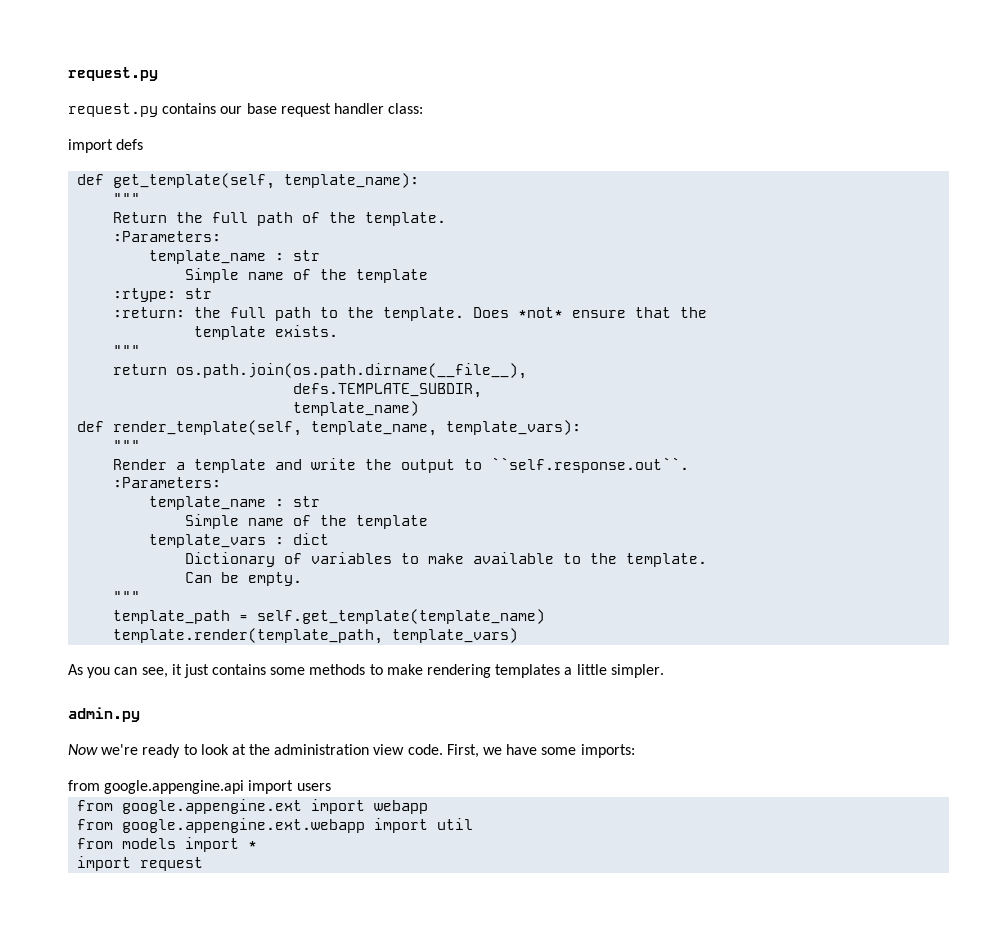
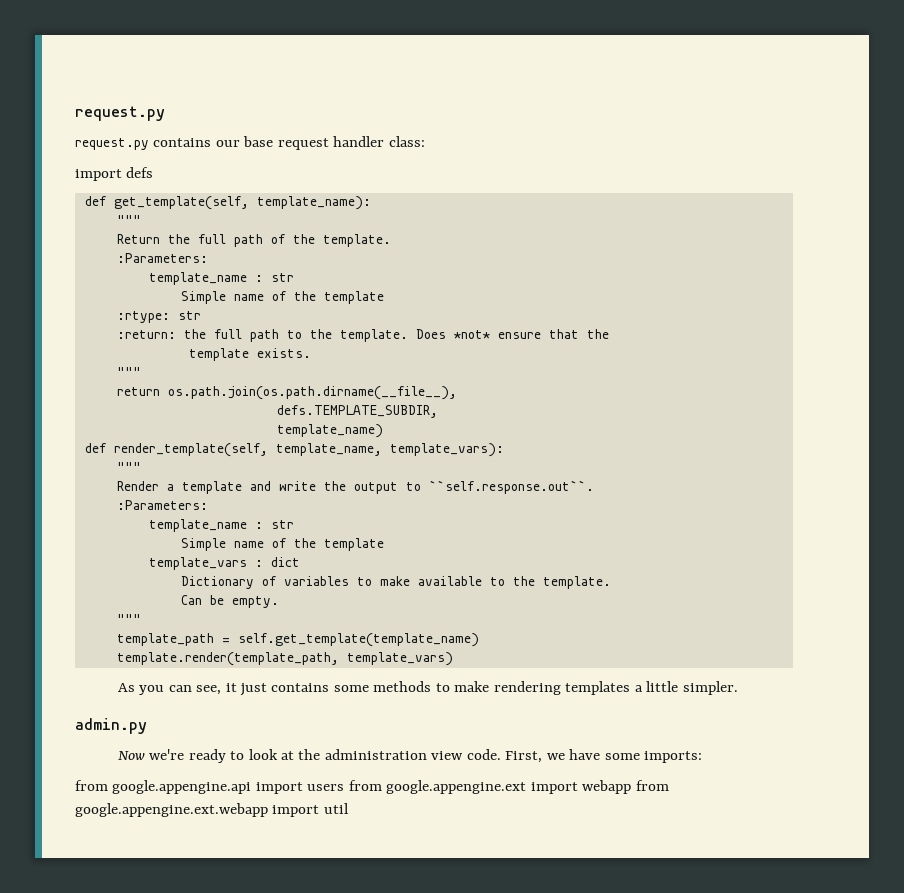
(331, 787) // -> (345, 787) none
(429, 807) // -> (632, 787) none
[77,837,258,852] [77,856,204,871] // from models import * // import request -> (349, 808) none

